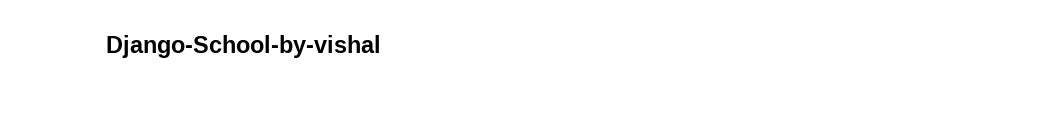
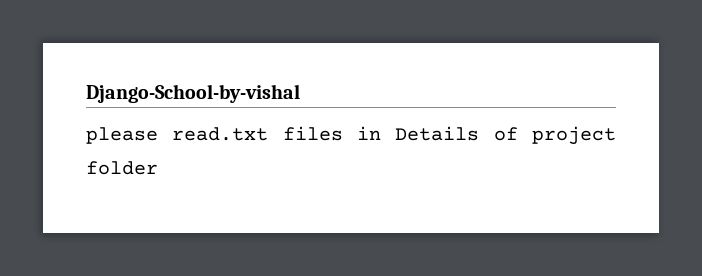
(381, 46) none -> [86,126,616,145] [86,161,158,175] // please read.txt files in Details of project folder

